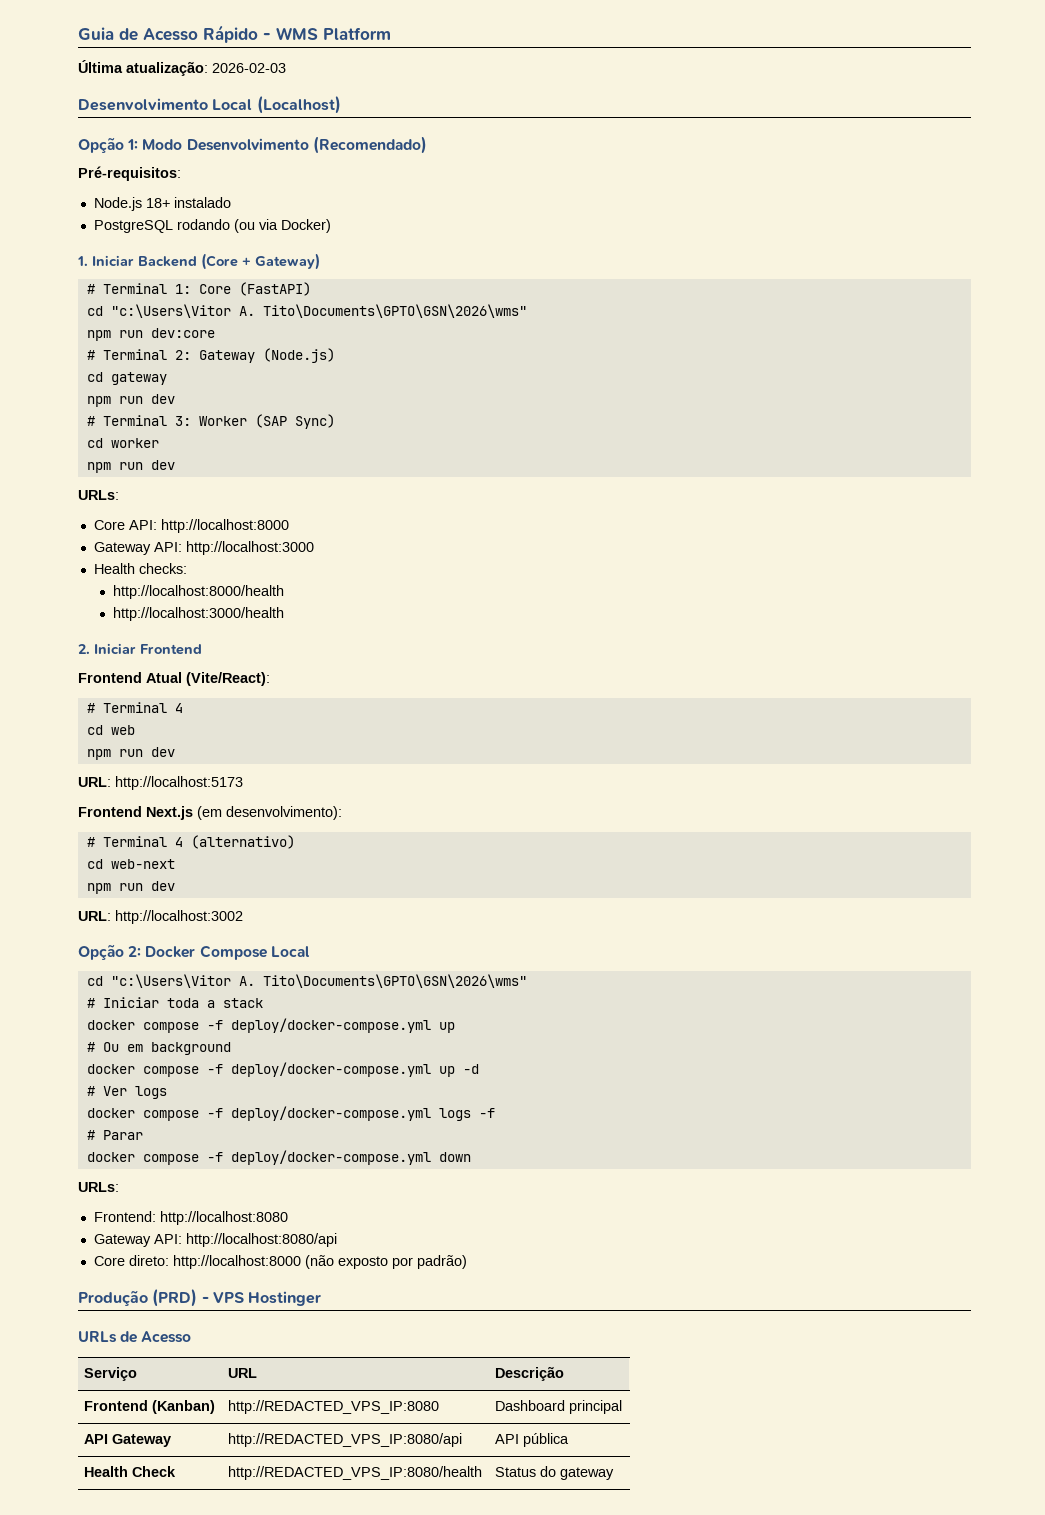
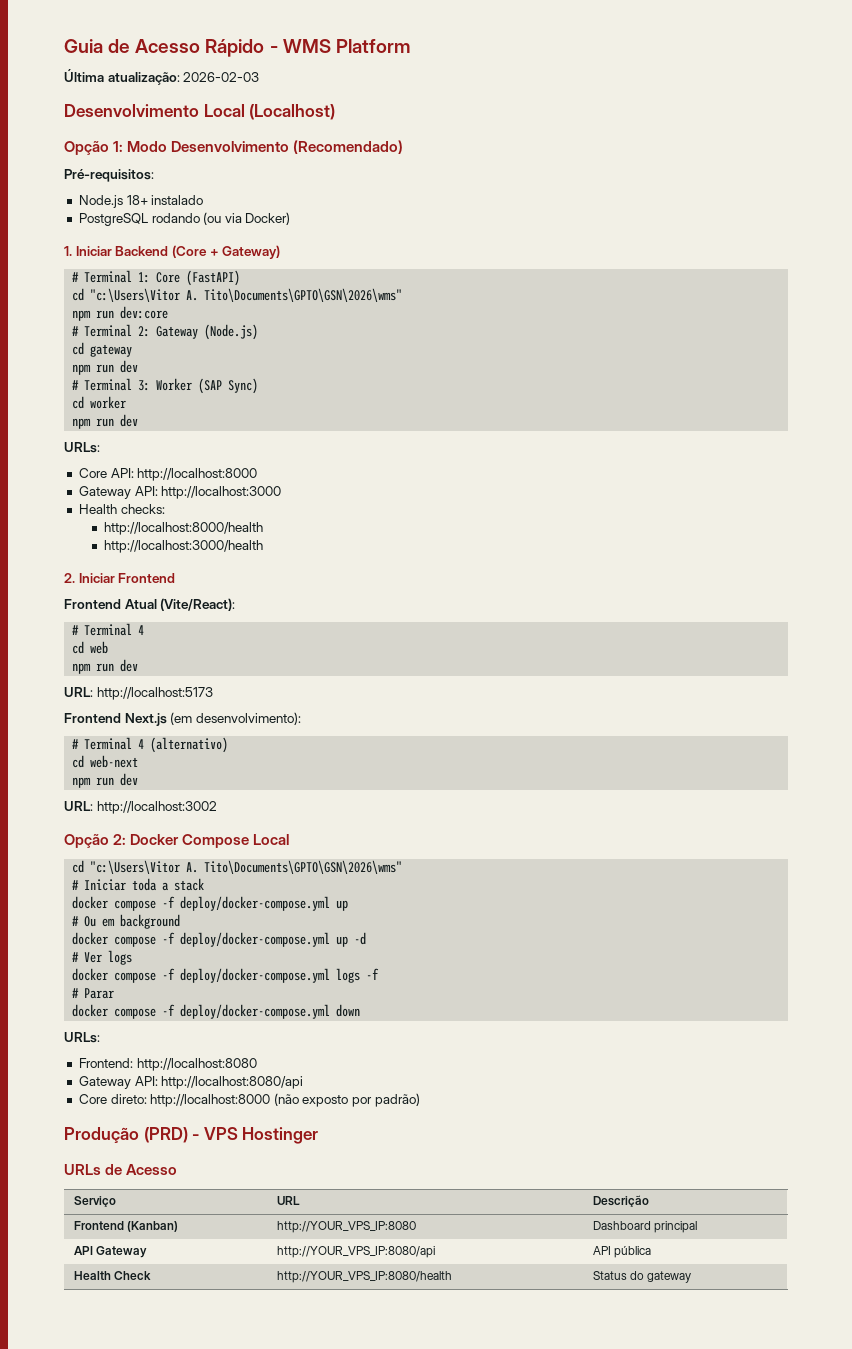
[227,1400,439,1414] http://REDACTED_VPS_IP:8080 -> [276,1221,416,1233] http://YOUR_VPS_IP:8080
[227,1433,462,1447] http://REDACTED_VPS_IP:8080/api -> [276,1246,435,1258] http://YOUR_VPS_IP:8080/api
[227,1466,482,1480] http://REDACTED_VPS_IP:8080/health -> [276,1271,452,1283] http://YOUR_VPS_IP:8080/health

